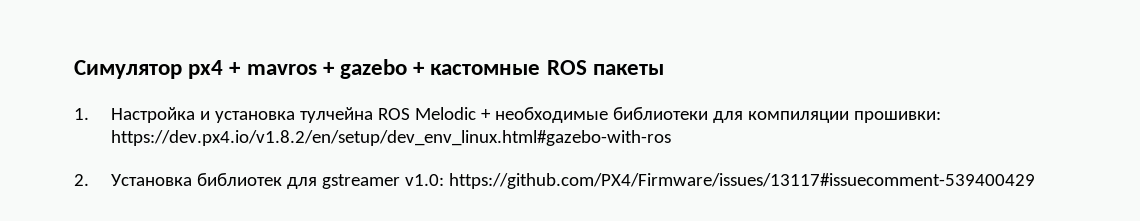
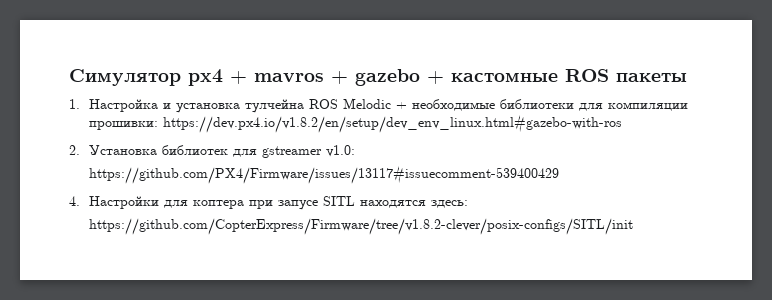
(444, 180) none -> (355, 151) //
(1035, 181) none -> [69,196,468,210] [88,218,633,235] // 4. Настройки для коптера при запусе SITL находятся здесь: // https://github.com/CopterExpress/Firmware/tree/v1.8.2-clever/posix-configs/SITL/init

